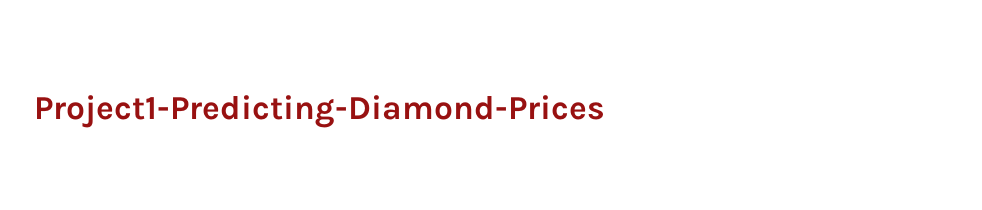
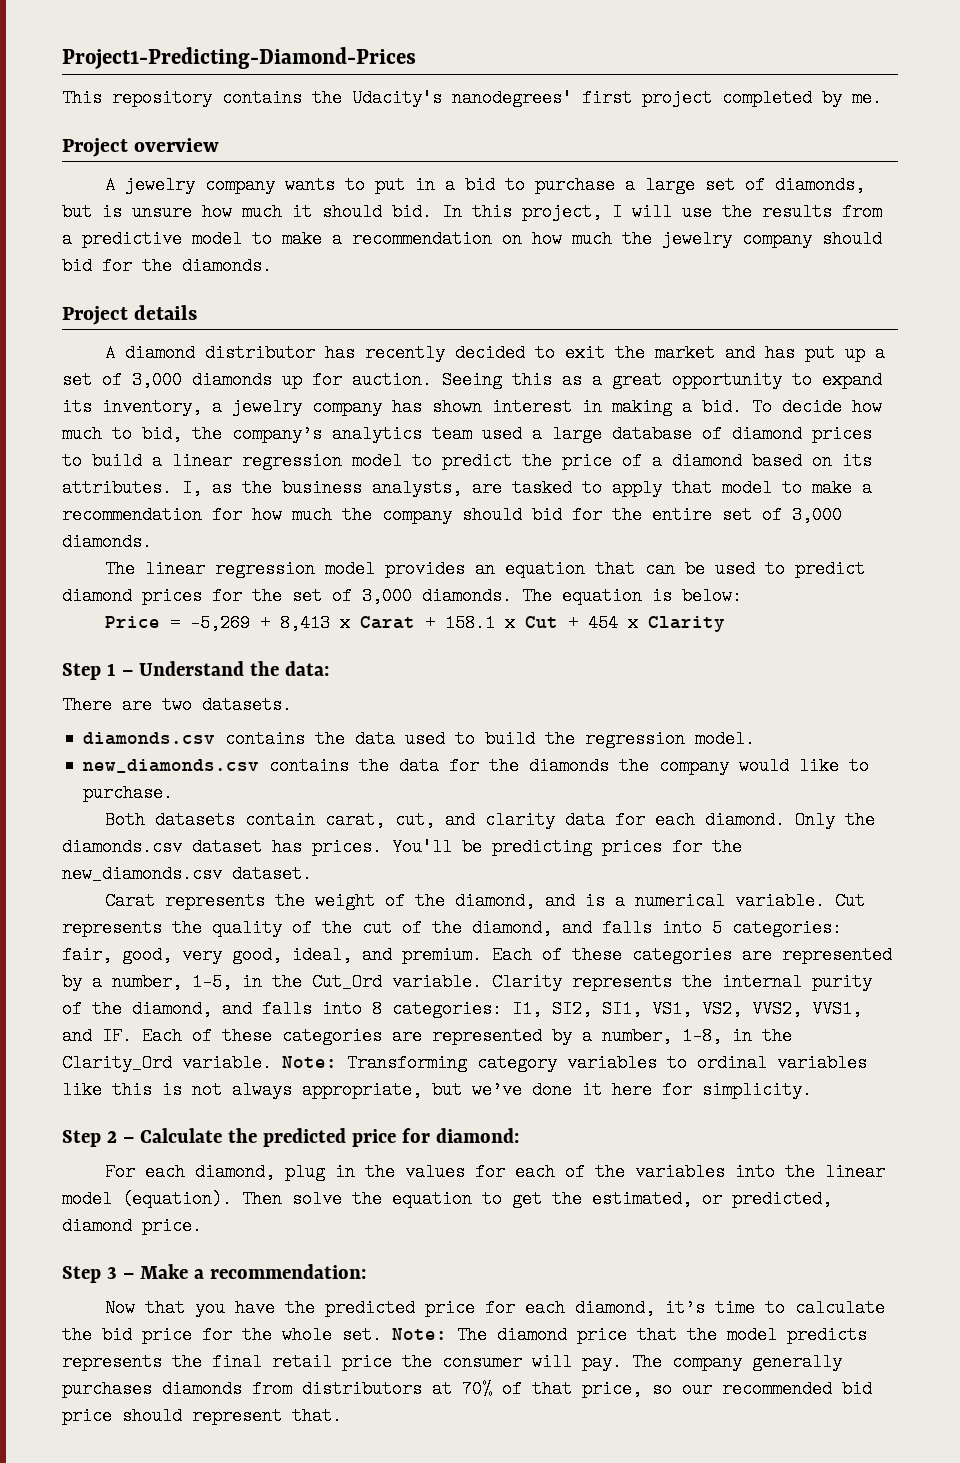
(605, 111) none -> [62,89,882,107] [62,138,220,157] [104,176,865,194] [62,203,882,221] [62,230,882,248] [62,257,272,275] [62,305,198,325] [104,344,885,362] [62,371,882,389] [62,398,882,416] [62,425,872,443] [62,452,872,470] [62,479,872,497] [62,506,842,524] [62,533,152,551] [104,560,865,578] [62,587,742,605] [104,614,725,632] [62,661,329,680] [62,696,292,714] [83,730,756,748] [83,757,870,775] [83,784,174,802] [104,811,875,829] [62,838,742,856] [62,865,312,883] [104,892,865,910] [62,919,842,937] [62,946,892,964] [62,973,872,991] [62,1000,862,1018] [62,1027,792,1045] [62,1054,867,1072] [62,1081,812,1099] [62,1128,519,1147] [104,1163,885,1181] [62,1190,832,1208] [62,1217,202,1235] [62,1264,366,1283] [104,1299,885,1317] [62,1326,867,1344] [62,1353,842,1371] [62,1380,872,1398] [62,1407,342,1425] // This repository contains the Udacity's nanodegrees' first project completed by me. // Project overview // A jewelry company wants to put in a bid to purchase a large set of diamonds, but is unsure how much it should bid. In this project, I will use the results from a predictive model to make a recommendation on how much the jewelry company should bid for the diamonds. // Project details // A diamond distributor has recently decided to exit the market and has put up a set of 3,000 diamonds up for auction. Seeing this as a great opportunity to expand its inventory, a jewelry company has shown interest in making a bid. To decide how much to bid, the company’s analytics team used a large database of diamond prices to build a linear regression model to predict the price of a diamond based on its attributes. I, as the business analysts, are tasked to apply that model to make a recommendation for how much the company should bid for the entire set of 3,000 diamonds. // The linear regression model provides an equation that can be used to predict diamond prices for the set of 3,000 diamonds. The equation is below: // Price = -5,269 + 8,413 x Carat + 158.1 x Cut + 454 x Clarity // Step 1 – Understand the data: // There are two datasets. // diamonds.csv contains the data used to build the regression model. // new_diamonds.csv contains the data for the diamonds the company would like to purchase. // Both datasets contain carat, cut, and clarity data for each diamond. Only the diamonds.csv dataset has prices. You'll be predicting prices for the new_diamonds.csv dataset. // Carat represents the weight of the diamond, and is a numerical variable. Cut represents the quality of the cut of the diamond, and falls into 5 categories: fair, good, very good, ideal, and premium. Each of these categories are represented by a number, 1-5, in the Cut_Ord variable. Clarity represents the internal purity of the diamond, and falls into 8 categories: I1, SI2, SI1, VS1, VS2, VVS2, VVS1, and IF. Each of these categories are represented by a number, 1-8, in the Clarity_Ord variable. Note: Transforming category variables to ordinal variables like this is not always appropriate, but we’ve done it here for simplicity. // Step 2 – Calculate the predicted price for diamond: // For each diamond, plug in the values for each of the variables into the linear model (equation). Then solve the equation to get the estimated, or predicted, diamond price. // Step 3 – Make a recommendation: // Now that you have the predicted price for each diamond, it’s time to calculate the bid price for the whole set. Note: The diamond price that the model predicts represents the final retail price the consumer will pay. The company generally purchases diamonds from distributors at 70% of that price, so our recommended bid price should represent that.

